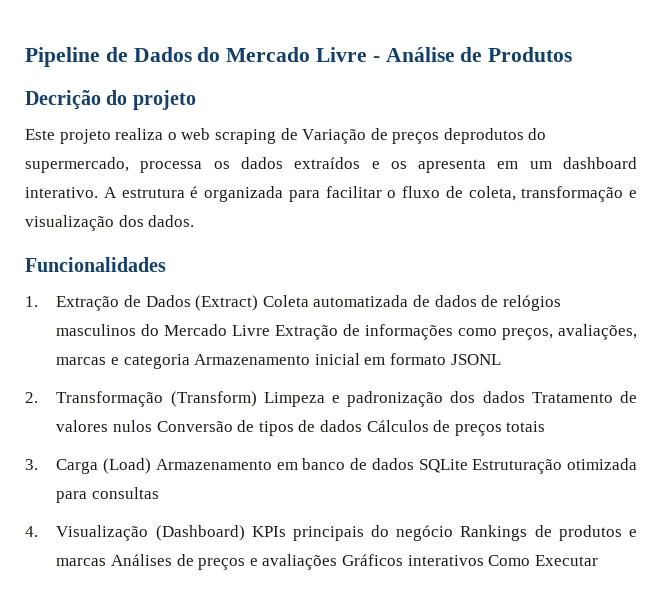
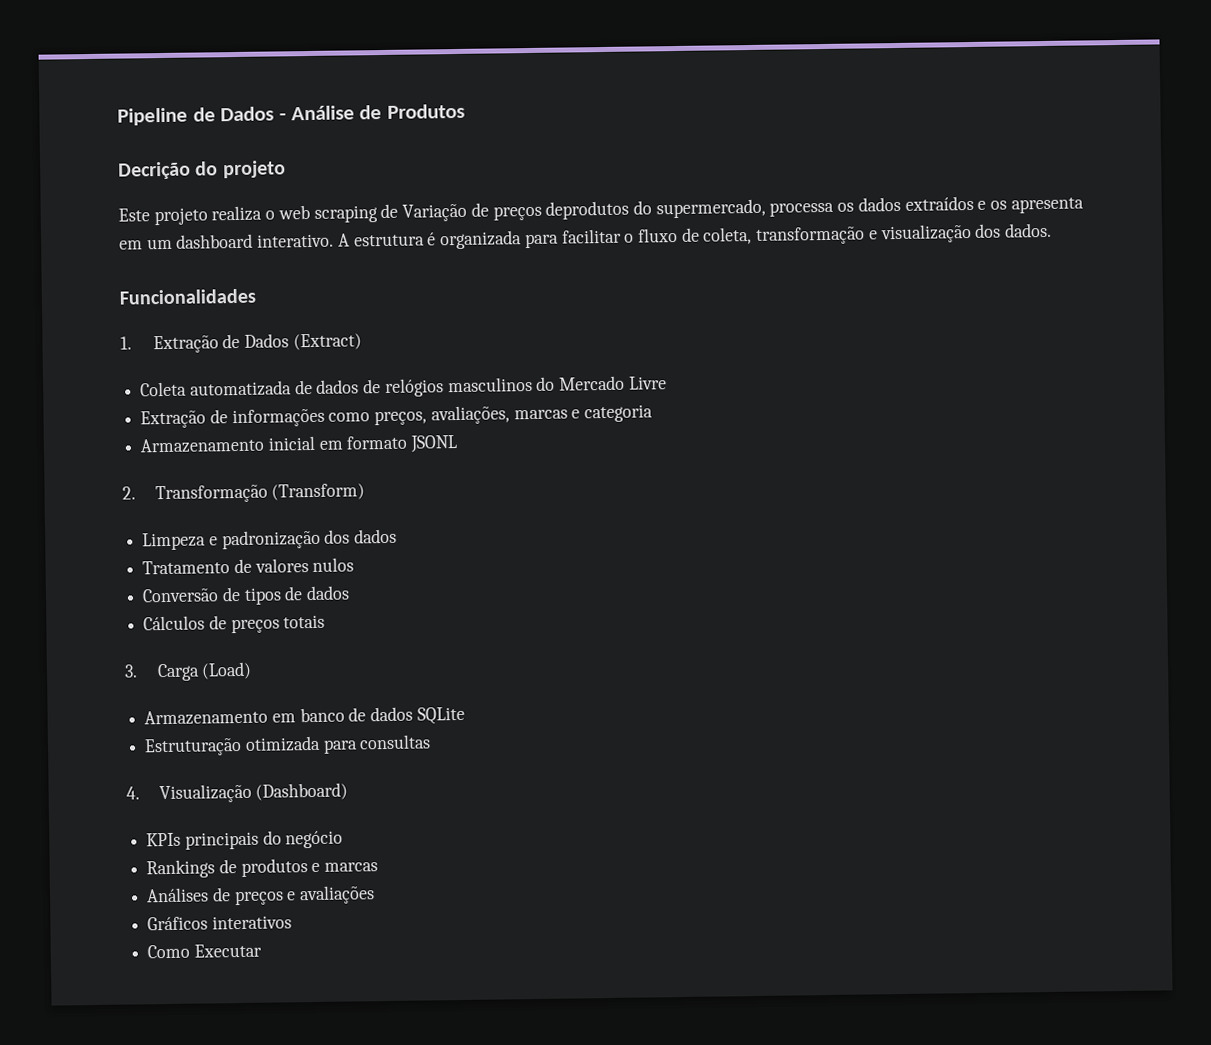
[197,47,368,62] do Mercado Livre -> (275, 114) none
(259, 303) none -> (362, 342) //
(271, 330) none -> (667, 383) //
(190, 361) none -> (654, 413) //
(257, 399) none -> (366, 492) //
(525, 397) none -> (398, 536) //
(153, 426) none -> (355, 564) //
(362, 426) none -> (351, 593) //
(152, 466) none -> (253, 670) //
(468, 466) none -> (465, 715) //
(245, 533) none -> (349, 791) //
(454, 533) none -> (344, 839) //
(107, 562) none -> (379, 867) //
(338, 562) none -> (376, 895) //
(484, 560) none -> (292, 922) //

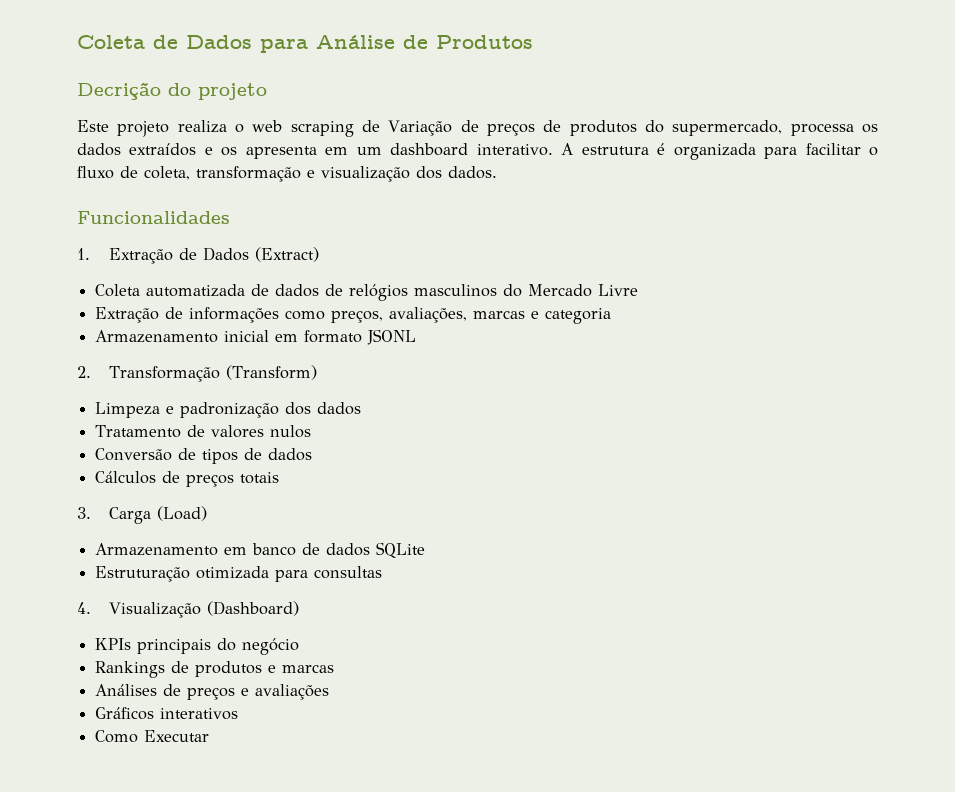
[117,106,287,126] Pipeline de Dados - -> [77,35,308,53] Coleta de Dados para
[545,200,630,220] deprodutos -> [543,120,637,136] de produtos

